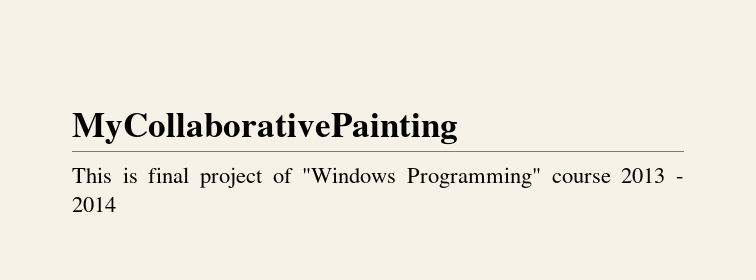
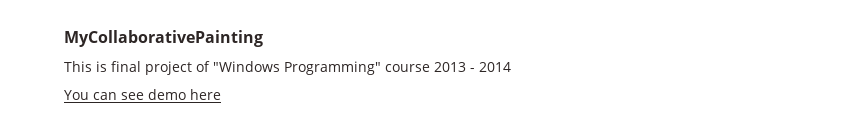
(116, 204) none -> [64,89,221,100] // You can see demo here

